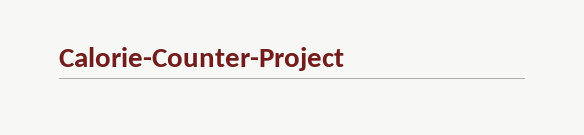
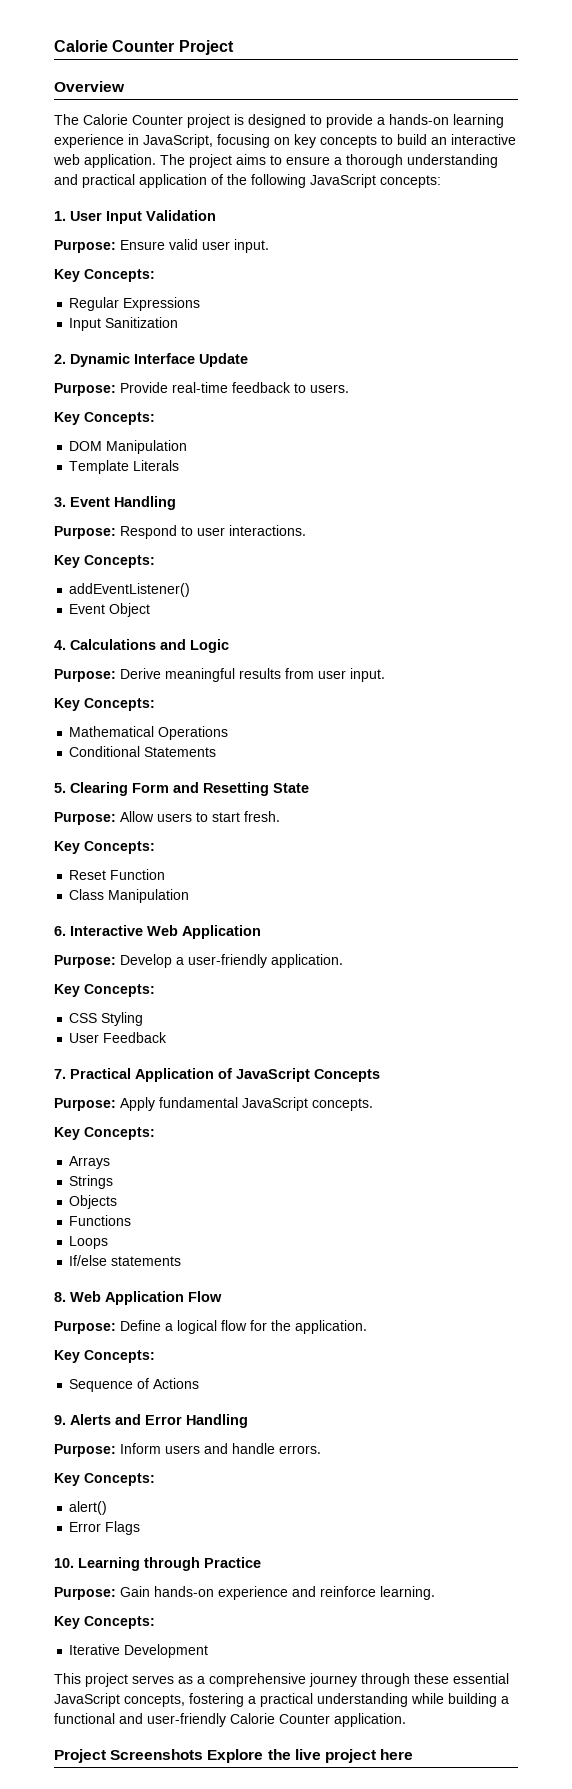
[59,47,344,71] Calorie-Counter-Project -> [54,40,234,55] [54,81,125,92] [54,114,504,128] [54,134,516,148] [53,154,498,168] [54,174,441,188] [54,210,216,224] [54,239,269,253] [54,269,155,282] [69,297,201,311] [69,317,179,331] [54,353,248,367] [54,382,349,396] [54,412,155,425] [69,440,188,454] [69,460,180,474] [54,496,176,510] [54,525,306,539] [54,555,155,568] [69,583,191,597] [69,603,151,617] [54,639,229,653] [54,668,385,682] [54,698,155,711] [69,726,229,740] [69,746,217,757] [54,782,309,796] [54,811,280,825] [54,841,155,854] [69,869,166,880] [69,889,190,903] [54,925,261,939] [54,954,343,968] [54,984,155,997] [69,1012,144,1026] [69,1032,168,1043] [54,1068,380,1082] [54,1097,373,1111] [54,1127,155,1140] [69,1156,111,1169] [69,1175,114,1189] [69,1195,118,1209] [69,1215,132,1226] [69,1236,109,1249] [69,1255,182,1266] [54,1291,222,1305] [54,1320,367,1334] [54,1350,155,1363] [69,1378,200,1392] [54,1414,248,1428] [54,1443,321,1457] [54,1473,155,1486] [69,1501,108,1515] [69,1521,141,1535] [54,1557,261,1571] [54,1586,435,1600] [54,1616,155,1629] [69,1644,209,1658] [54,1673,509,1687] [54,1693,509,1707] [54,1713,406,1727] [54,1749,414,1763] Calorie Counter Project // Overview // The Calorie Counter project is designed to provide a hands-on learning experience in JavaScript, focusing on key concepts to build an interactive web application. The project aims to ensure a thorough understanding and practical application of the following JavaScript concepts: // 1. User Input Validation // Purpose: Ensure valid user input. // Key Concepts: // Regular Expressions // Input Sanitization // 2. Dynamic Interface Update // Purpose: Provide real-time feedback to users. // Key Concepts: // DOM Manipulation // Template Literals // 3. Event Handling // Purpose: Respond to user interactions. // Key Concepts: // addEventListener() // Event Object // 4. Calculations and Logic // Purpose: Derive meaningful results from user input. // Key Concepts: // Mathematical Operations // Conditional Statements // 5. Clearing Form and Resetting State // Purpose: Allow users to start fresh. // Key Concepts: // Reset Function // Class Manipulation // 6. Interactive Web Application // Purpose: Develop a user-friendly application. // Key Concepts: // CSS Styling // User Feedback // 7. Practical Application of JavaScript Concepts // Purpose: Apply fundamental JavaScript concepts. // Key Concepts: // Arrays // Strings // Objects // Functions // Loops // If/else statements // 8. Web Application Flow // Purpose: Define a logical flow for the application. // Key Concepts: // Sequence of Actions // 9. Alerts and Error Handling // Purpose: Inform users and handle errors. // Key Concepts: // alert() // Error Flags // 10. Learning through Practice // Purpose: Gain hands-on experience and reinforce learning. // Key Concepts: // Iterative Development // This project serves as a comprehensive journey through these essential JavaScript concepts, fostering a practical understanding while building a functional and user-friendly Calorie Counter application. // Project Screenshots Explore the live project here

